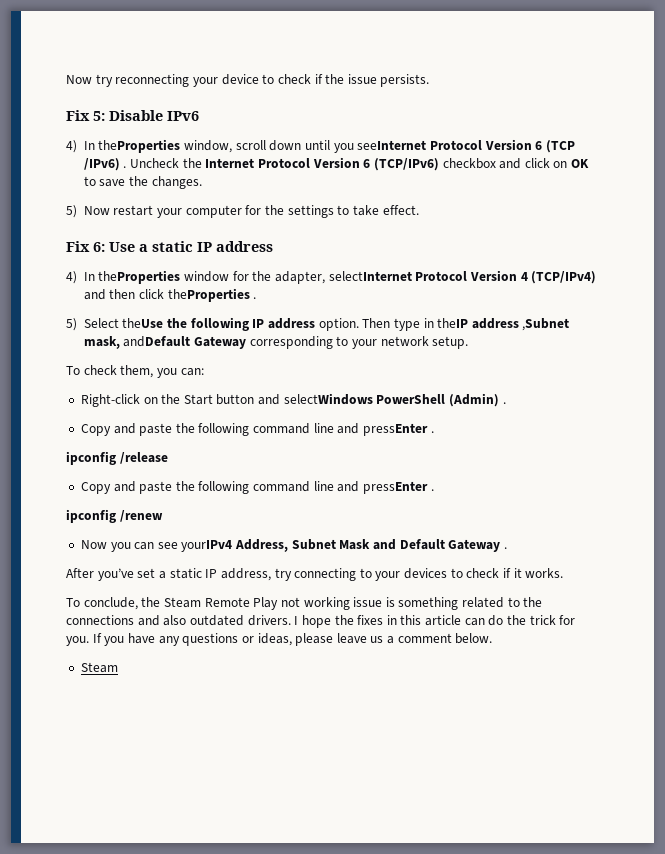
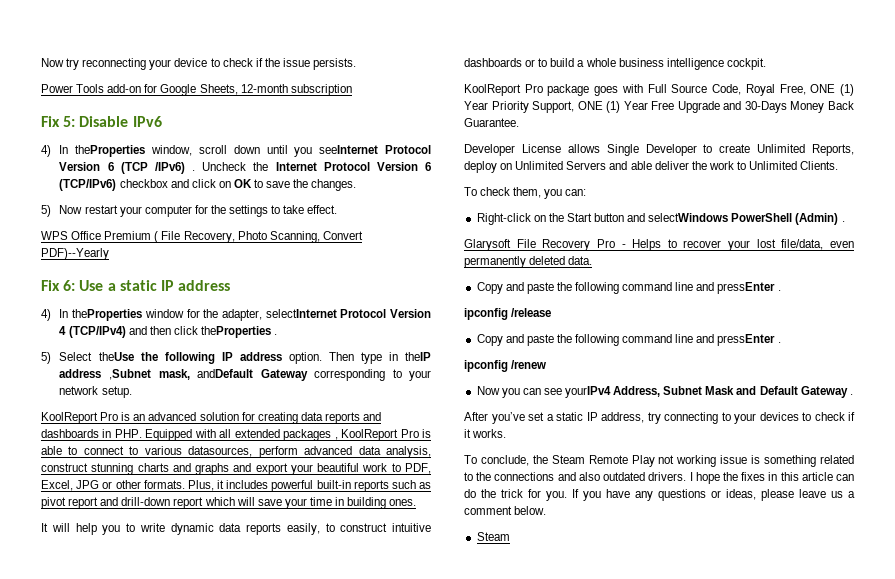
(430, 80) none -> [41,84,352,96] // Power Tools add-on for Google Sheets, 12-month subscription
(419, 210) none -> [41,231,363,243] [41,248,109,260] // WPS Office Premium ( File Recovery, Photo Scanning, Convert PDF)--Yearly
(469, 342) none -> [41,412,382,424] [41,429,431,441] [41,446,431,458] [41,463,431,475] [41,480,431,492] [41,497,417,509] [41,523,431,535] [464,58,766,70] [464,84,854,96] [464,101,854,113] [464,118,519,127] [464,144,854,156] [464,161,839,173] // KoolReport Pro is an advanced solution for creating data reports and dashboards in PHP. Equipped with all extended packages , KoolReport Pro is able to connect to various datasources, perform advanced data analysis, construct stunning charts and graphs and export your beautiful work to PDF, Excel, JPG or other formats. Plus, it includes powerful built-in reports such as pivot report and drill-down report which will save your time in building ones. // It will help you to write dynamic data reports easily, to construct intuitive dashboards or to build a whole business intelligence cockpit. // KoolReport Pro package goes with Full Source Code, Royal Free, ONE (1) Year Priority Support, ONE (1) Year Free Upgrade and 30-Days Money Back Guarantee. // Developer License allows Single Developer to create Unlimited Reports, deploy on Unlimited Servers and able deliver the work to Unlimited Clients.
(506, 403) none -> [464,239,854,251] [464,256,593,268] // Glarysoft File Recovery Pro - Helps to recover your lost file/data, even permanently deleted data.

